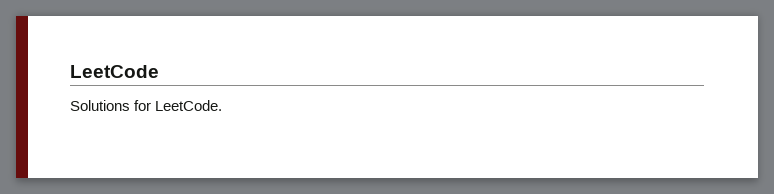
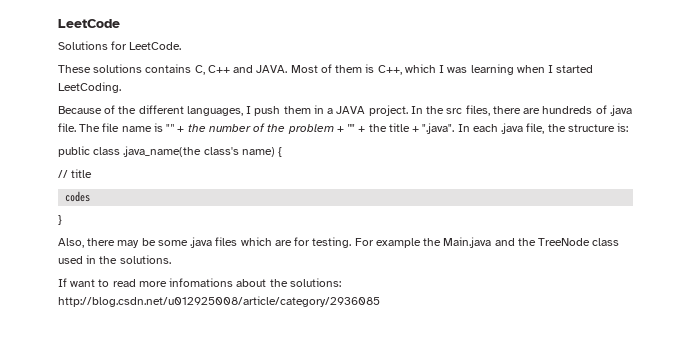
(223, 105) none -> [58,64,594,75] [58,82,121,93] [58,105,632,116] [58,123,629,134] [58,146,283,157] [58,169,93,178] [65,191,91,202] [58,215,62,225] [58,237,620,248] [58,255,171,264] [58,278,341,287] [58,296,380,307] // These solutions contains C, C++ and JAVA. Most of them is C++, which I was learning when I started LeetCoding. // Because of the different languages, I push them in a JAVA project. In the src files, there are hundreds of .java file. The file name is "" + the number of the problem + "" + the title + ".java". In each .java file, the structure is: // public class .java_name(the class's name) { // // title // codes // } // Also, there may be some .java files which are for testing. For example the Main.java and the TreeNode class used in the solutions. // If want to read more infomations about the solutions: http://blog.csdn.net/u012925008/article/category/2936085

